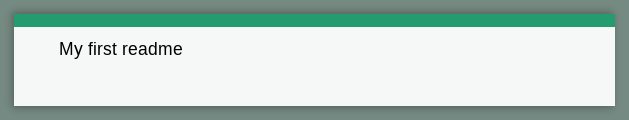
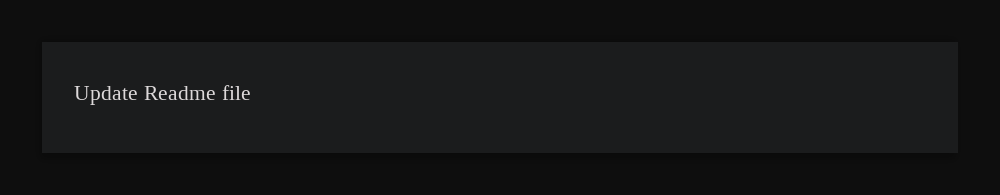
[59,42,183,59] My first readme -> [74,85,251,105] Update Readme file

